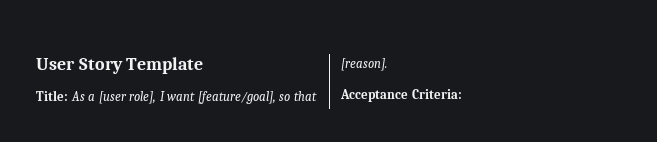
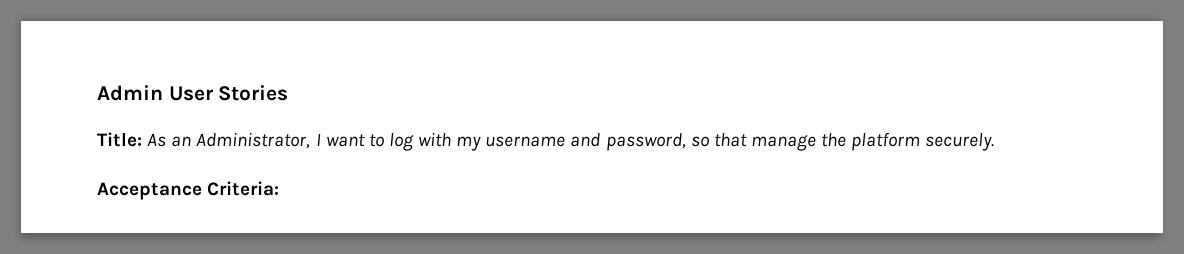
[36,57,204,74] User Story Template -> [97,85,289,101] Admin User Stories
[88,91,317,104] [341,58,387,71] a [user role], I want [feature/goal], so that [reason]. -> [171,132,995,151] an Administrator, I want to log with my username and password, so that manage the platform securely.

